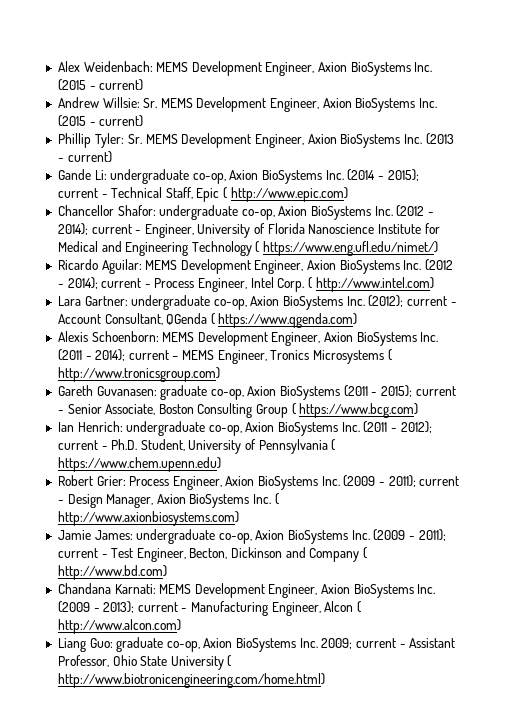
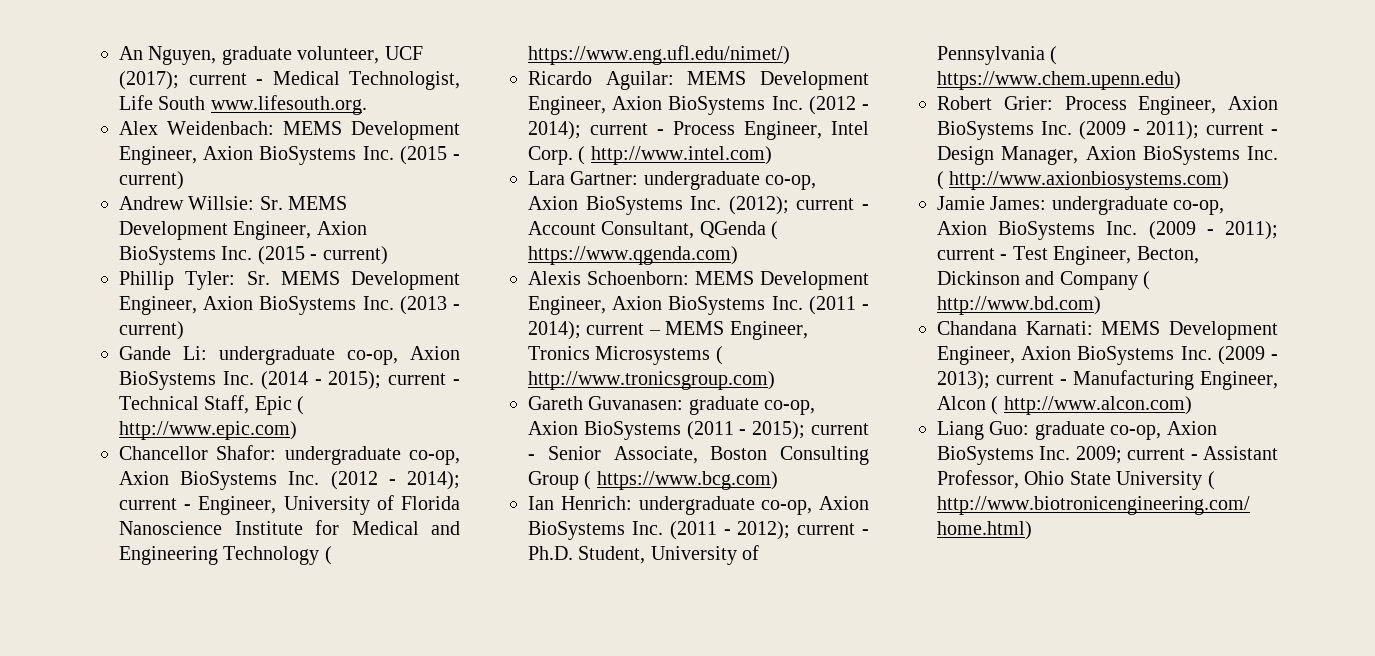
(57, 66) none -> [119,46,423,65] [119,71,460,90] [119,95,367,115] An Nguyen, graduate volunteer, UCF (2017); current - Medical Technologist, Life South www.lifesouth.org. //

